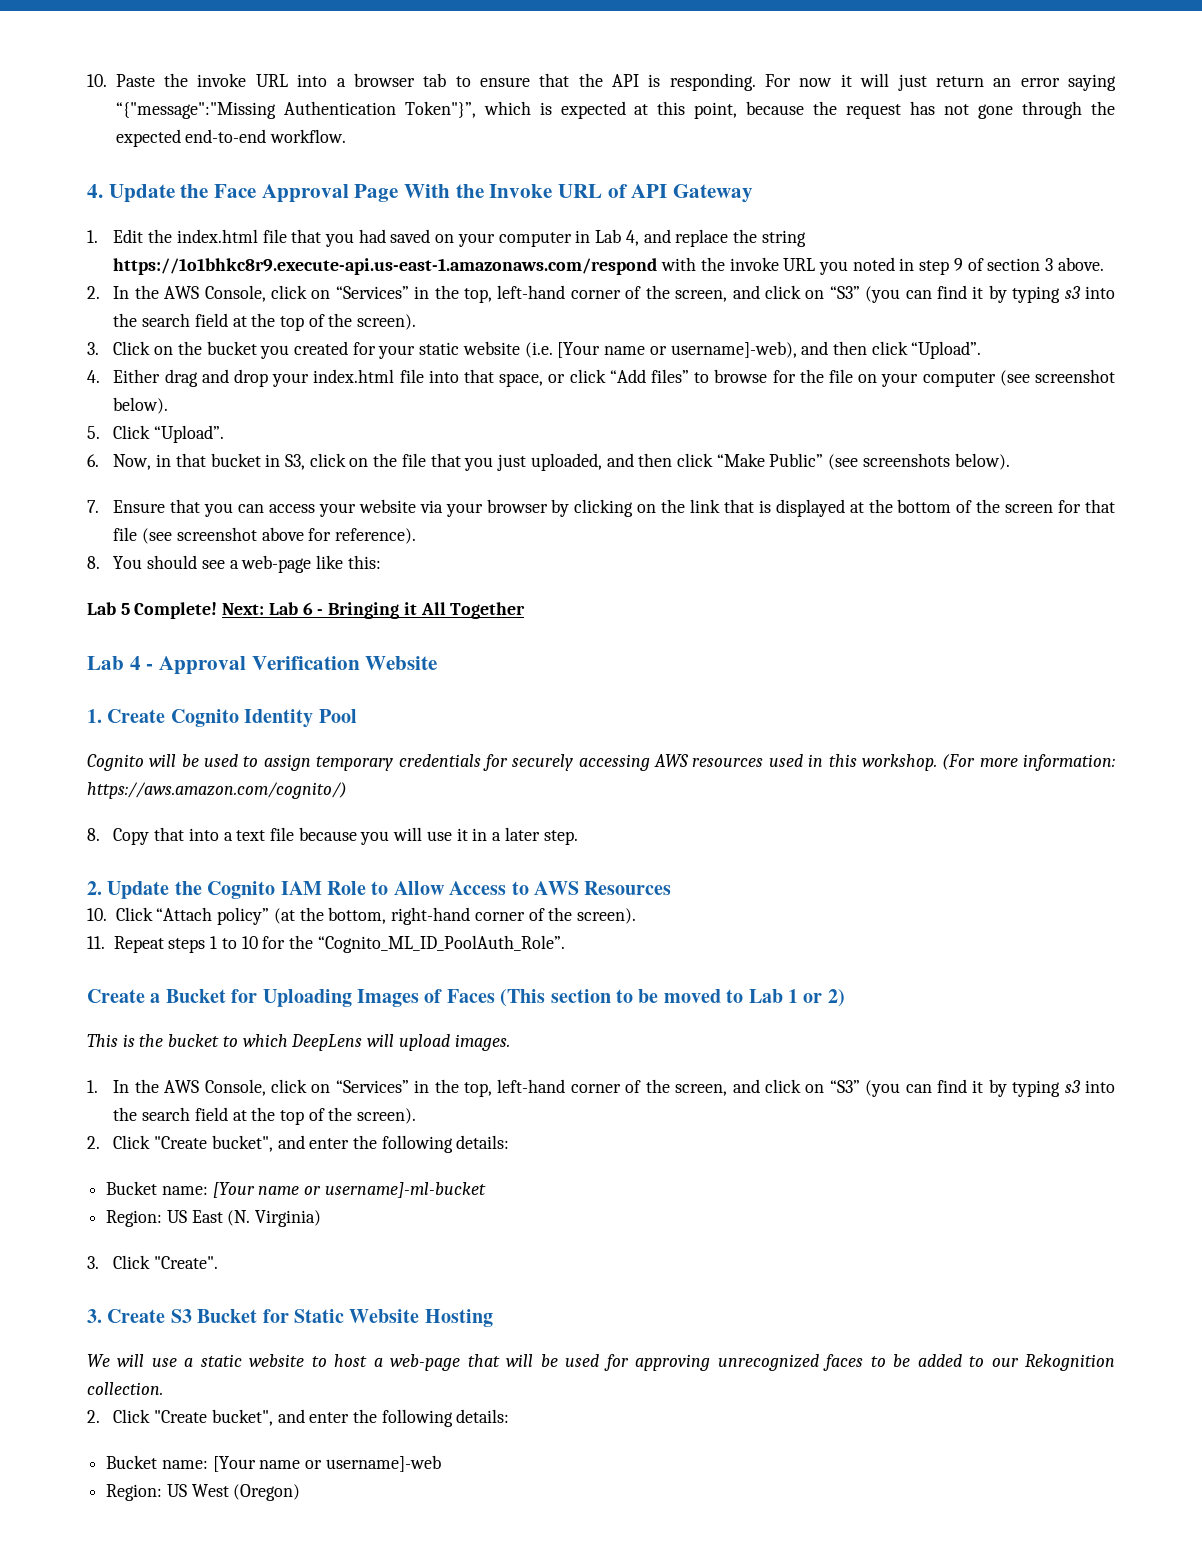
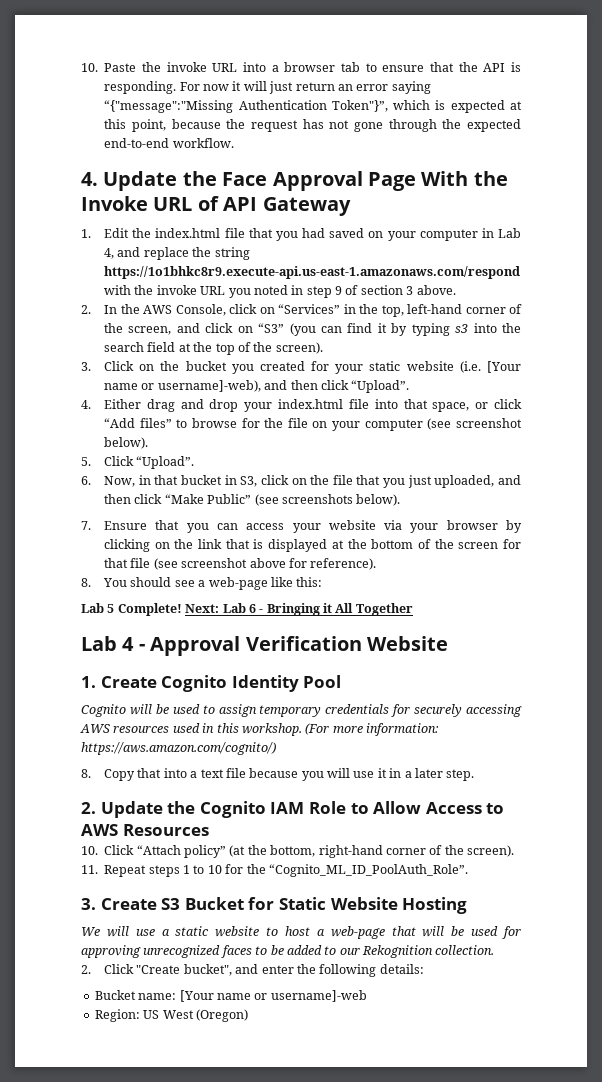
[87,989,845,1007] [87,1034,510,1051] [87,1079,1115,1097] [113,1107,417,1125] [87,1135,510,1153] [106,1181,486,1198] [106,1210,322,1227] [87,1255,219,1269] // Create a Bucket for Uploading Images of Faces (This section to be moved to Lab 1 or 2) // This is the bucket to which DeepLens will upload images. // 1. In the AWS Console, click on “Services” in the top, left-hand corner of the screen, and click on “S3” (you can find it by typing s3 into the search field at the top of the screen). // 2. Click "Create bucket", and enter the following details: // Bucket name: [Your name or username]-ml-bucket // Region: US East (N. Virginia) // 3. Click "Create". -> (468, 870) none

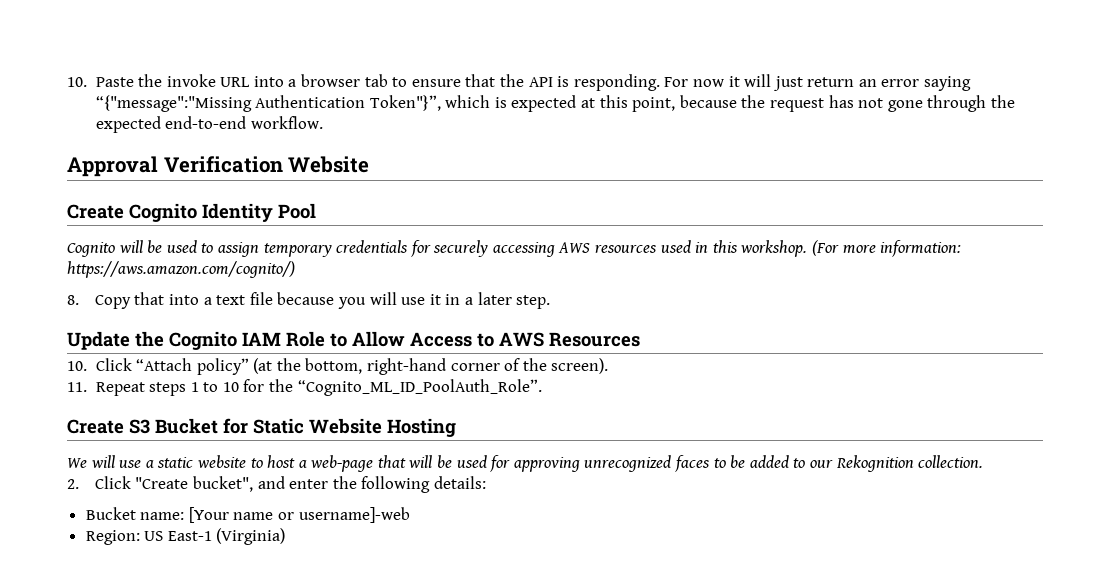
[81,171,508,191] [81,196,351,216] [81,228,521,241] [104,247,250,260] [104,266,521,279] [104,285,456,298] [81,304,522,317] [104,323,521,336] [104,342,323,355] [81,361,521,374] [104,380,410,393] [81,399,522,412] [104,418,522,431] [104,437,149,449] [81,456,195,469] [81,475,521,488] [104,494,401,506] [81,520,522,533] [104,539,521,552] [104,558,377,570] [81,577,323,590] [81,603,413,616] [81,636,145,651] 4. Update the Face Approval Page With the Invoke URL of API Gateway // 1. Edit the index.html file that you had saved on your computer in Lab 4, and replace the string https://1o1bhkc8r9.execute-api.us-east-1.amazonaws.com/respond with the invoke URL you noted in step 9 of section 3 above. // 2. In the AWS Console, click on “Services” in the top, left-hand corner of the screen, and click on “S3” (you can find it by typing s3 into the search field at the top of the screen). // 3. Click on the bucket you created for your static website (i.e. [Your name or username]-web), and then click “Upload”. // 4. Either drag and drop your index.html file into that space, or click “Add files” to browse for the file on your computer (see screenshot below). // 5. Click “Upload”. // 6. Now, in that bucket in S3, click on the file that you just uploaded, and then click “Make Public” (see screenshots below). // 7. Ensure that you can access your website via your browser by clicking on the link that is displayed at the bottom of the screen for that file (see screenshot above for reference). // 8. You should see a web-page like this: // Lab 5 Complete! Next: Lab 6 - Bringing it All Together // Lab 4 - -> (323, 122) none
[81,676,96,688] 1. -> (370, 164) none
[81,802,96,814] 2. -> (551, 302) none
[81,898,96,910] 3. -> (542, 387) none
[162,1009,248,1022] West (Oregon) -> [167,528,286,545] East-1 (Virginia)

